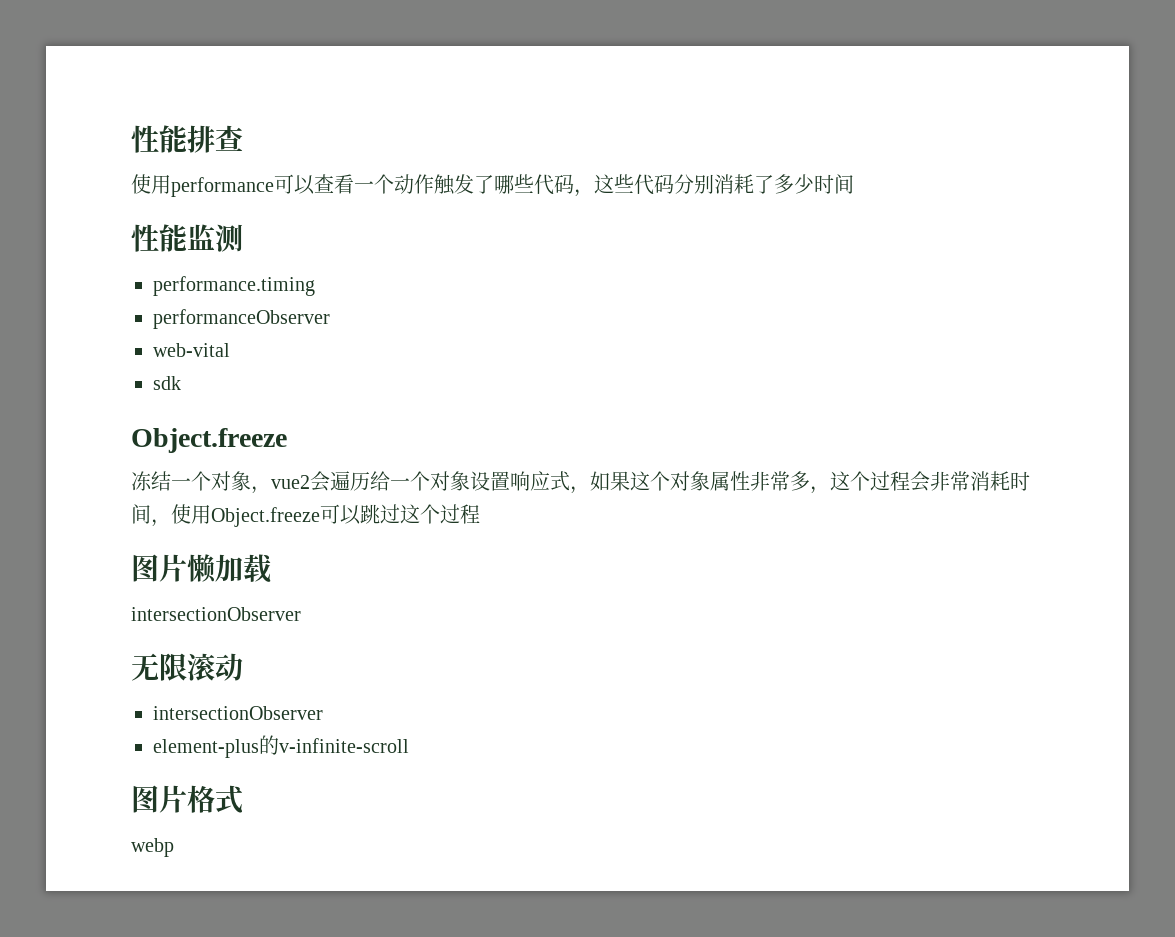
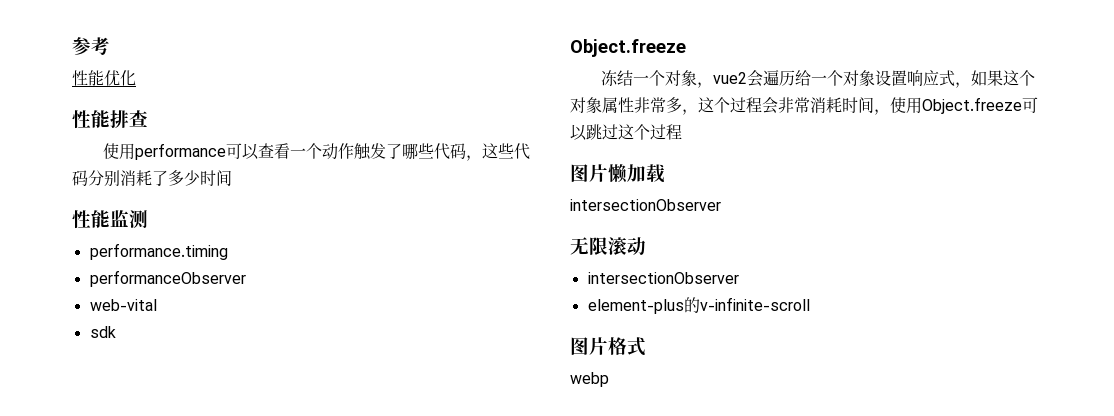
(131, 139) none -> [72,37,110,55] [72,70,136,86] 参考 // 性能优化 //

